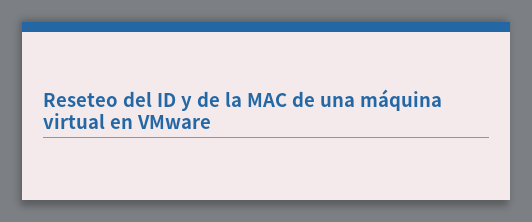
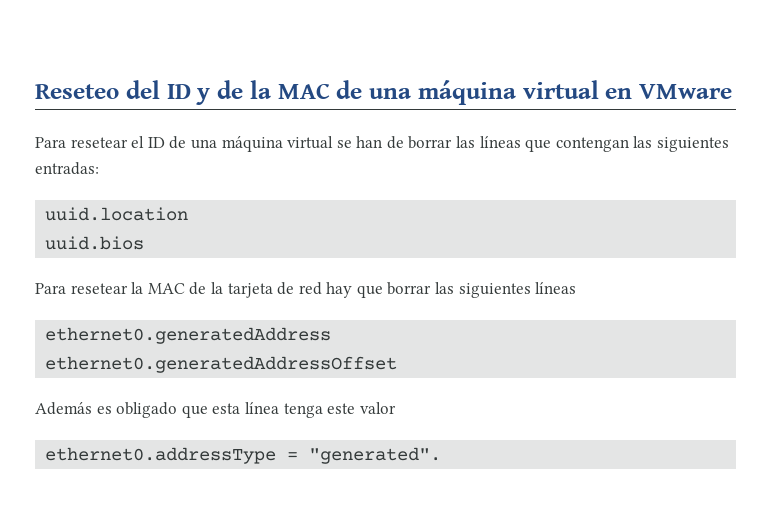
(211, 122) none -> [35,136,730,152] [35,162,99,175] [45,207,189,221] [45,236,145,250] [35,282,577,298] [45,327,332,344] [45,356,398,373] [35,402,396,418] [45,447,442,464] // Para resetear el ID de una máquina virtual se han de borrar las líneas que contengan las siguientes entradas: // uuid.location // uuid.bios // Para resetear la MAC de la tarjeta de red hay que borrar las siguientes líneas // ethernet0.generatedAddress // ethernet0.generatedAddressOffset // Además es obligado que esta línea tenga este valor // ethernet0.addressType = "generated".

